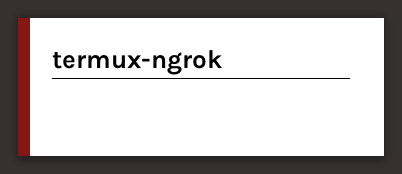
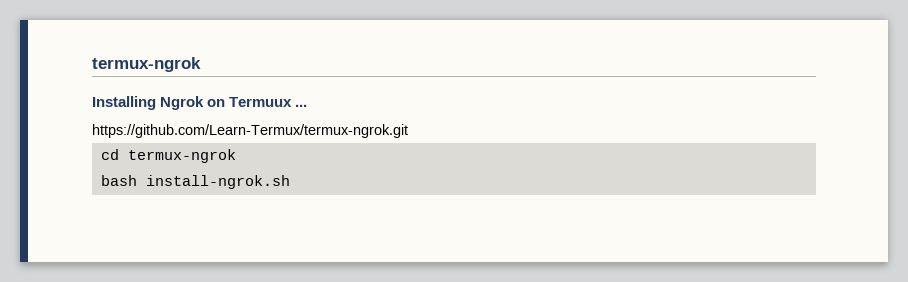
[52,50,222,75] termux-ngrok -> [92,57,201,72] [92,96,308,110] [92,124,408,138] [100,149,236,163] [100,175,290,189] termux-ngrok // Installing Ngrok on Termuux ... // https://github.com/Learn-Termux/termux-ngrok.git // cd termux-ngrok // bash install-ngrok.sh

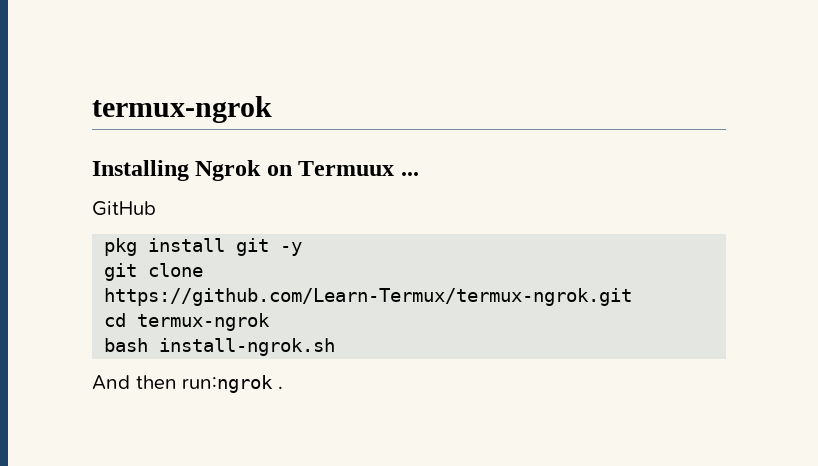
(308, 105) none -> [92,201,156,216] [104,238,303,256] [104,263,204,281] GitHub // pkg install git -y // git clone
(290, 182) none -> [92,375,283,393] // And then run:ngrok .

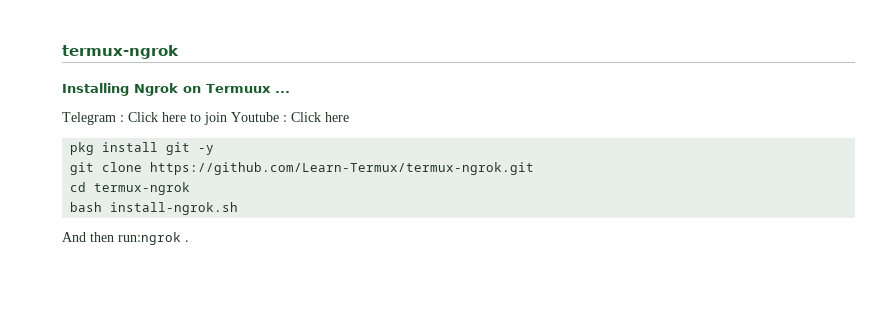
[92,201,156,216] GitHub -> [62,112,349,125] Telegram : Click here to join Youtube : Click here

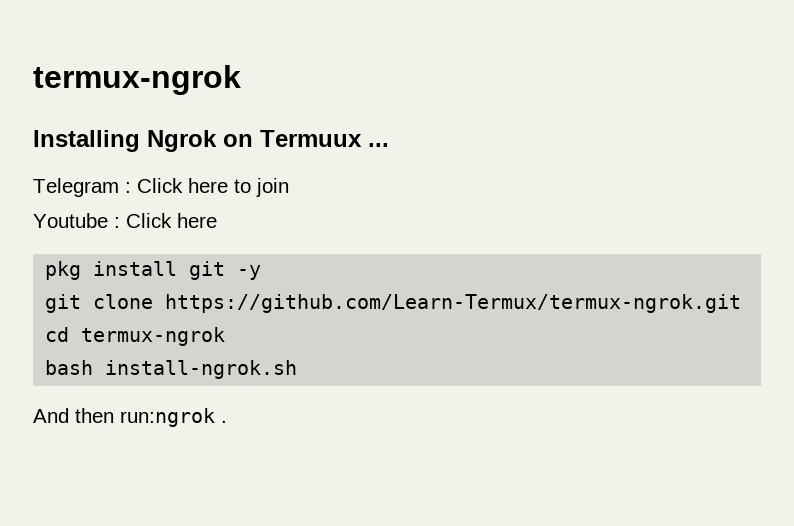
(227, 118) none -> (289, 187) //

